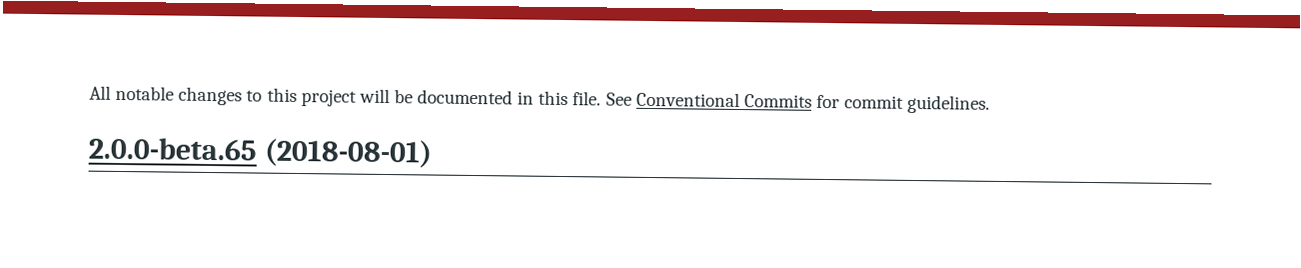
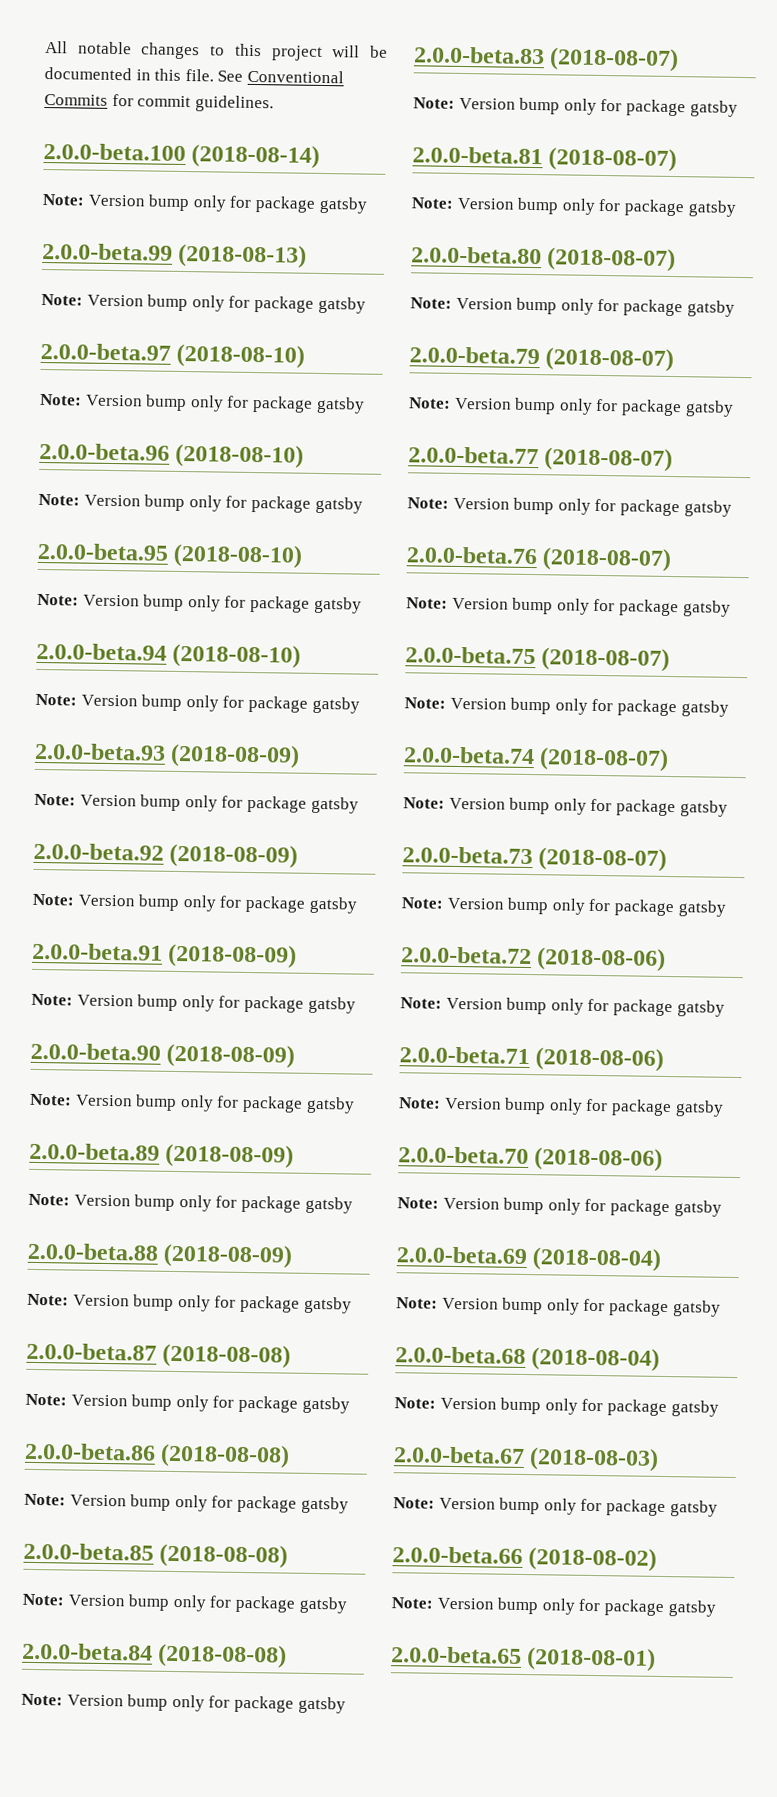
(991, 104) none -> [43,142,321,169] [42,193,368,214] [42,242,308,269] [41,293,366,314] [40,342,306,369] [40,393,365,414] [39,442,305,469] [38,493,363,514] [37,542,304,569] [37,593,362,614] [36,642,302,669] [35,693,360,714] [34,742,301,769] [34,793,359,814] [33,842,299,869] [32,893,358,914] [32,942,298,969] [31,993,356,1014] [30,1042,296,1069] [30,1093,355,1114] [29,1142,295,1169] [28,1193,353,1214] [27,1242,294,1269] [27,1293,352,1314] [26,1342,292,1369] [25,1393,350,1414] [24,1442,291,1469] [24,1493,349,1514] [23,1542,289,1569] [22,1593,347,1614] [22,1642,288,1669] [21,1693,346,1714] [413,46,680,73] [413,97,738,117] [412,146,678,173] [411,197,737,217] [411,246,677,273] [410,297,735,317] [409,346,675,373] [409,397,734,417] [408,446,674,473] [407,497,732,517] [406,546,673,573] [406,597,731,617] [405,646,671,673] [404,697,729,717] [403,746,670,772] [403,797,728,817] [402,846,668,872] [401,897,727,917] [401,946,667,972] [400,997,725,1017] [399,1046,665,1072] [399,1097,724,1117] [398,1146,664,1172] [397,1197,722,1217] [396,1246,663,1272] [396,1297,721,1317] [395,1346,661,1372] [394,1397,719,1417] [393,1446,660,1472] [393,1497,718,1517] [392,1546,658,1572] [391,1597,716,1617] // 2.0.0-beta.100 (2018-08-14) // Note: Version bump only for package gatsby // 2.0.0-beta.99 (2018-08-13) // Note: Version bump only for package gatsby // 2.0.0-beta.97 (2018-08-10) // Note: Version bump only for package gatsby // 2.0.0-beta.96 (2018-08-10) // Note: Version bump only for package gatsby // 2.0.0-beta.95 (2018-08-10) // Note: Version bump only for package gatsby // 2.0.0-beta.94 (2018-08-10) // Note: Version bump only for package gatsby // 2.0.0-beta.93 (2018-08-09) // Note: Version bump only for package gatsby // 2.0.0-beta.92 (2018-08-09) // Note: Version bump only for package gatsby // 2.0.0-beta.91 (2018-08-09) // Note: Version bump only for package gatsby // 2.0.0-beta.90 (2018-08-09) // Note: Version bump only for package gatsby // 2.0.0-beta.89 (2018-08-09) // Note: Version bump only for package gatsby // 2.0.0-beta.88 (2018-08-09) // Note: Version bump only for package gatsby // 2.0.0-beta.87 (2018-08-08) // Note: Version bump only for package gatsby // 2.0.0-beta.86 (2018-08-08) // Note: Version bump only for package gatsby // 2.0.0-beta.85 (2018-08-08) // Note: Version bump only for package gatsby // 2.0.0-beta.84 (2018-08-08) // Note: Version bump only for package gatsby // 2.0.0-beta.83 (2018-08-07) // Note: Version bump only for package gatsby // 2.0.0-beta.81 (2018-08-07) // Note: Version bump only for package gatsby // 2.0.0-beta.80 (2018-08-07) // Note: Version bump only for package gatsby // 2.0.0-beta.79 (2018-08-07) // Note: Version bump only for package gatsby // 2.0.0-beta.77 (2018-08-07) // Note: Version bump only for package gatsby // 2.0.0-beta.76 (2018-08-07) // Note: Version bump only for package gatsby // 2.0.0-beta.75 (2018-08-07) // Note: Version bump only for package gatsby // 2.0.0-beta.74 (2018-08-07) // Note: Version bump only for package gatsby // 2.0.0-beta.73 (2018-08-07) // Note: Version bump only for package gatsby // 2.0.0-beta.72 (2018-08-06) // Note: Version bump only for package gatsby // 2.0.0-beta.71 (2018-08-06) // Note: Version bump only for package gatsby // 2.0.0-beta.70 (2018-08-06) // Note: Version bump only for package gatsby // 2.0.0-beta.69 (2018-08-04) // Note: Version bump only for package gatsby // 2.0.0-beta.68 (2018-08-04) // Note: Version bump only for package gatsby // 2.0.0-beta.67 (2018-08-03) // Note: Version bump only for package gatsby // 2.0.0-beta.66 (2018-08-02) // Note: Version bump only for package gatsby

